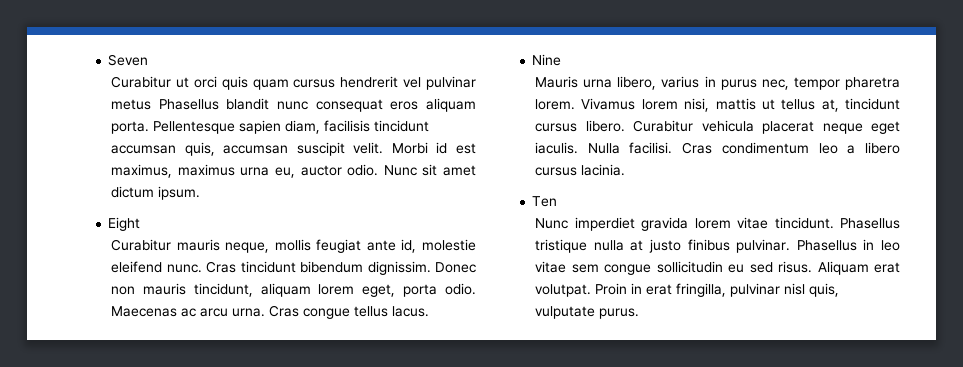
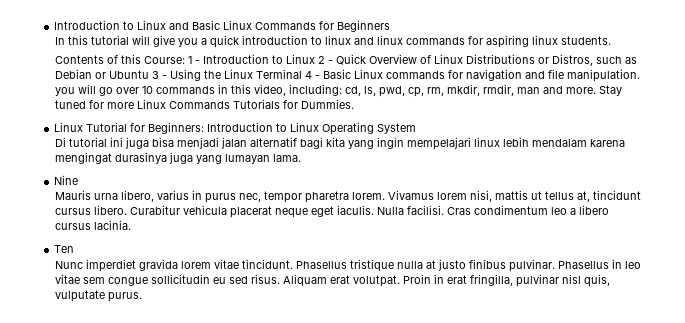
[108,54,149,66] [111,76,476,90] [111,98,476,112] [111,120,430,134] [111,142,476,156] [111,164,476,178] [111,186,201,200] [108,217,141,231] [111,239,476,253] [111,261,476,275] [111,283,476,297] [111,305,430,319] Seven // Curabitur ut orci quis quam cursus hendrerit vel pulvinar metus Phasellus blandit nunc consequat eros aliquam porta. Pellentesque sapien diam, facilisis tincidunt accumsan quis, accumsan suscipit velit. Morbi id est maximus, maximus urna eu, auctor odio. Nunc sit amet dictum ipsum. // Eight // Curabitur mauris neque, mollis feugiat ante id, molestie eleifend nunc. Cras tincidunt bibendum dignissim. Donec non mauris tincidunt, aliquam lorem eget, porta odio. Maecenas ac arcu urna. Cras congue tellus lacus. -> [54,20,391,32] [55,35,612,48] [55,54,638,66] [55,69,641,82] [55,84,623,97] [55,99,355,109] [54,122,417,135] [55,137,626,150] [55,152,302,164] Introduction to Linux and Basic Linux Commands for Beginners // In this tutorial will give you a quick introduction to linux and linux commands for aspiring linux students. // Contents of this Course: 1 - Introduction to Linux 2 - Quick Overview of Linux Distributions or Distros, such as Debian or Ubuntu 3 - Using the Linux Terminal 4 - Basic Linux commands for navigation and file manipulation. you will go over 10 commands in this video, including: cd, ls, pwd, cp, rm, mkdir, rmdir, man and more. Stay tuned for more Linux Commands Tutorials for Dummies. // Linux Tutorial for Beginners: Introduction to Linux Operating System // Di tutorial ini juga bisa menjadi jalan alternatif bagi kita yang ingin mempelajari linux lebih mendalam karena mengingat durasinya juga yang lumayan lama.

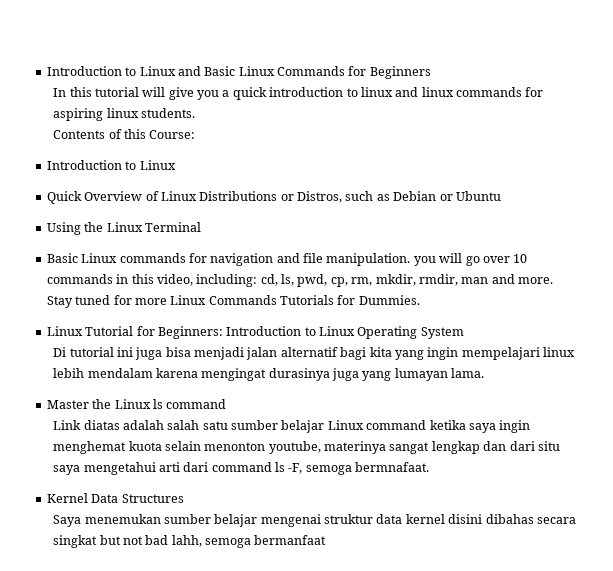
[188,54,334,64] 1 - Introduction to Linux 2 - -> [46,160,176,170] // Introduction to Linux //
[152,71,168,79] 3 - -> (501, 196) //
[305,71,321,79] 4 - -> (201, 227) //
[54,175,79,185] [55,190,642,203] [55,205,610,218] [55,220,132,230] [54,245,75,253] [55,259,642,272] [55,274,611,287] [55,290,143,302] Nine // Mauris urna libero, varius in purus nec, tempor pharetra lorem. Vivamus lorem nisi, mattis ut tellus at, tincidunt cursus libero. Curabitur vehicula placerat neque eget iaculis. Nulla facilisi. Cras condimentum leo a libero cursus lacinia. // Ten // Nunc imperdiet gravida lorem vitae tincidunt. Phasellus tristique nulla at justo finibus pulvinar. Phasellus in leo vitae sem congue sollicitudin eu sed risus. Aliquam erat volutpat. Proin in erat fringilla, pulvinar nisl quis, vulputate purus. -> [46,399,227,409] [53,420,531,433] [53,441,560,454] [53,462,430,475] [46,493,184,503] [53,514,576,527] [53,535,327,548] Master the Linux ls command // Link diatas adalah salah satu sumber belajar Linux command ketika saya ingin menghemat kuota selain menonton youtube, materinya sangat lengkap dan dari situ saya mengetahui arti dari command ls -F, semoga bermnafaat. // Kernel Data Structures // Saya menemukan sumber belajar mengenai struktur data kernel disini dibahas secara singkat but not bad lahh, semoga bermanfaat

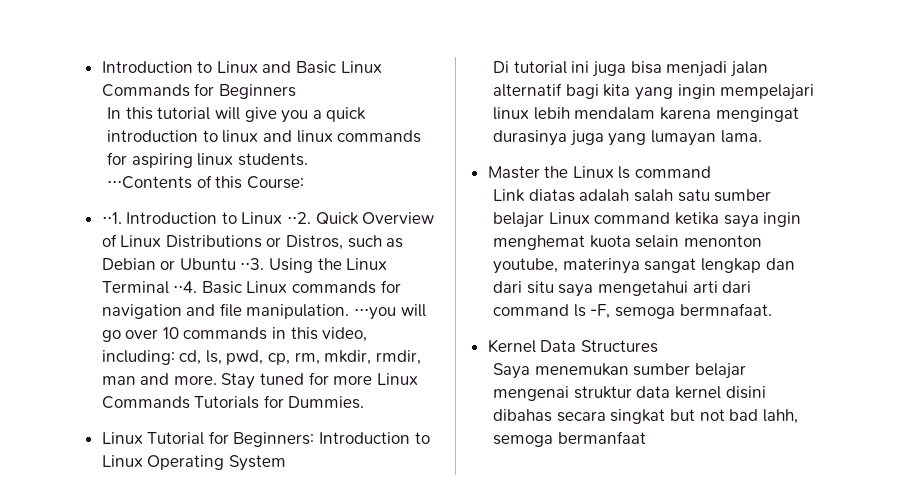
[53,130,106,139] Contents -> [107,176,193,189] ⋅⋅⋅Contents
[46,160,176,170] Introduction to Linux // -> [101,212,312,224] ⋅⋅1. Introduction to Linux ⋅⋅2.
(501, 196) // -> [240,258,265,270] ⋅⋅3.
(201, 227) // -> [173,281,198,293] ⋅⋅4.
[413,256,436,266] you -> [354,307,397,320] ⋅⋅⋅you

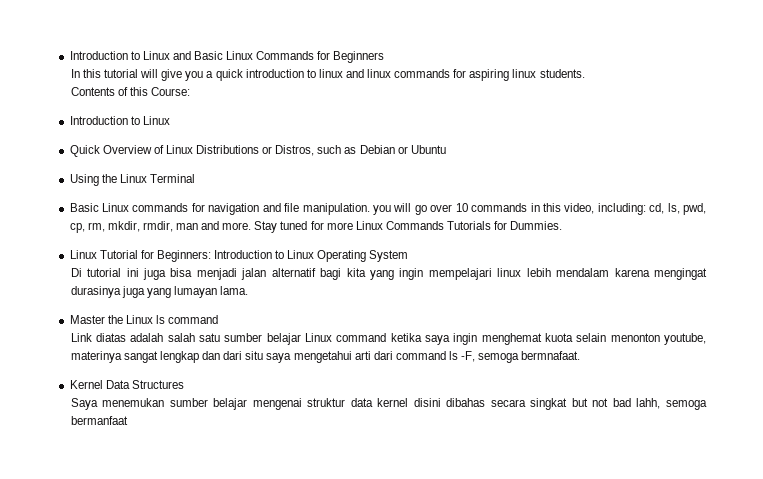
[107,176,193,189] ⋅⋅⋅Contents -> [70,87,115,96] Contents
[101,212,312,224] ⋅⋅1. Introduction to Linux ⋅⋅2. -> [69,116,170,125] Introduction to Linux //
[240,258,265,270] ⋅⋅3. -> (446, 149) //
[173,281,198,293] ⋅⋅4. -> (195, 178) //
[354,307,397,320] ⋅⋅⋅you -> [372,205,391,215] you

